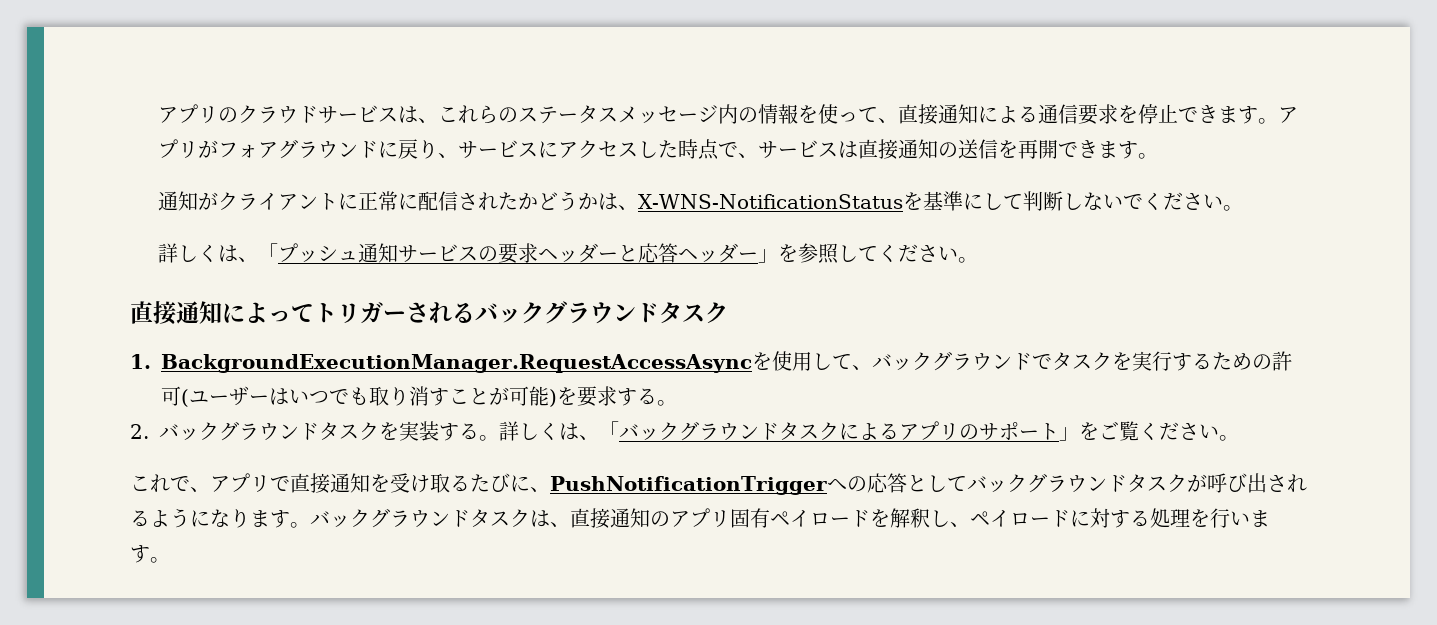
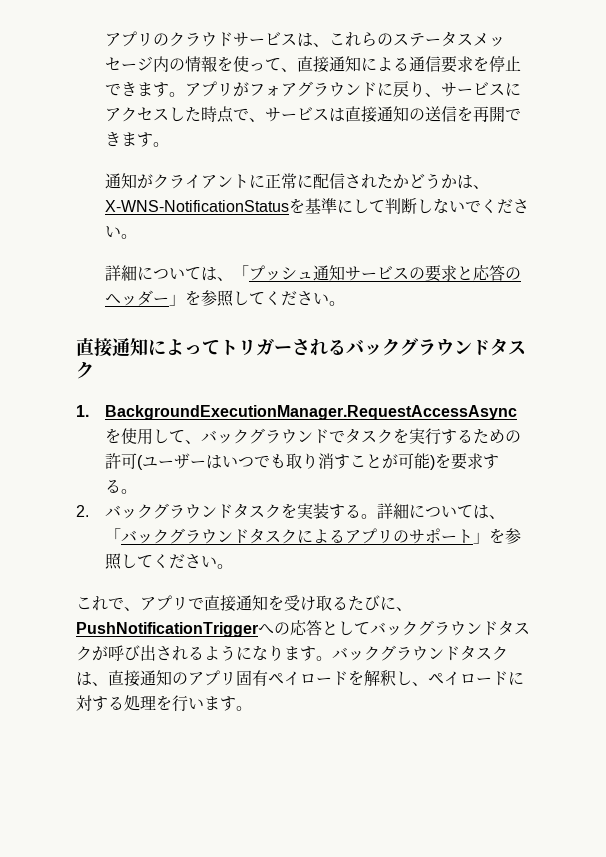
[178,244,219,262] しく -> [121,265,202,281] 細について
[538,243,679,263] ヘッダーと応答 -> [457,265,522,281] と応答の
[519,422,559,440] しく -> [393,503,474,519] 細について
[1099,421,1139,441] ご覧 -> [505,528,522,544] [105,553,154,570] 参照して

